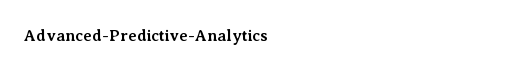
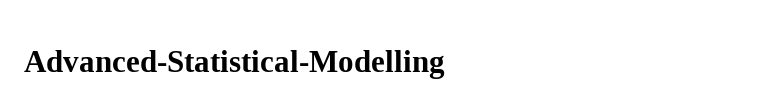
[24,29,268,45] Advanced-Predictive-Analytics -> [24,50,445,79] Advanced-Statistical-Modelling

